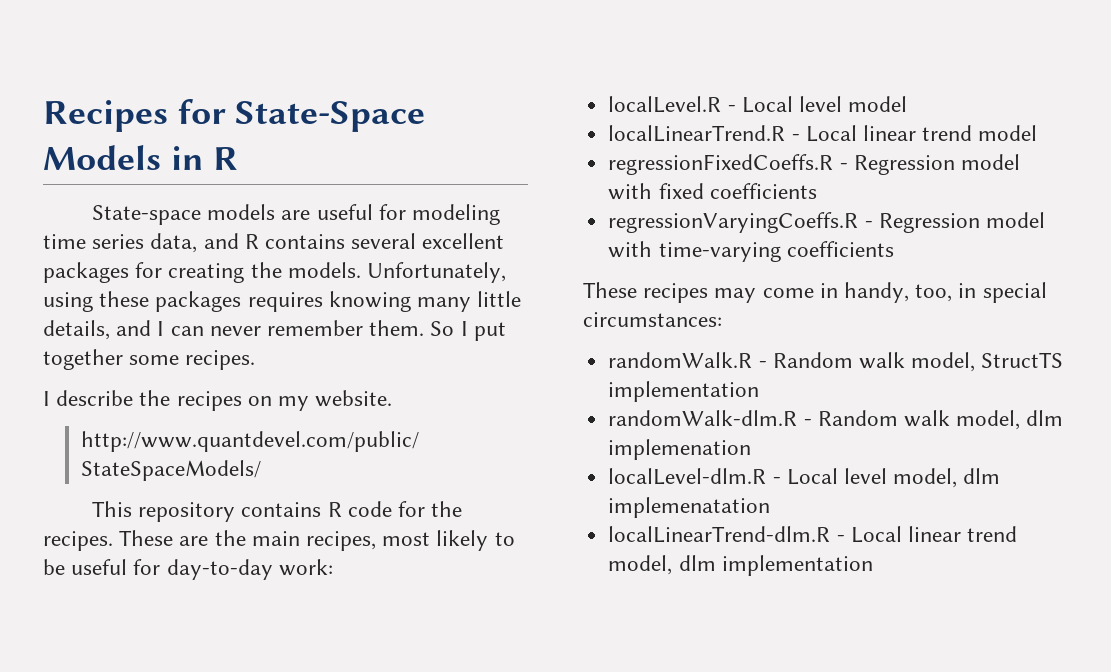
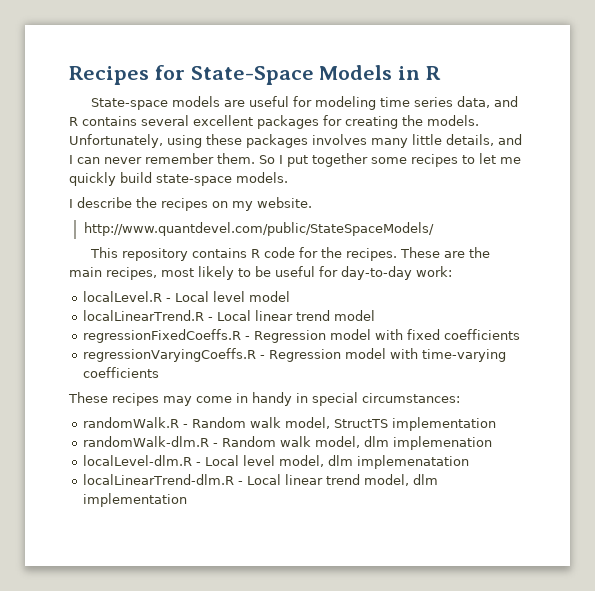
[247,291,411,312] requires knowing -> [312,134,367,145] involves
[185,350,256,370] recipes. -> [411,153,521,167] [69,172,288,186] recipes to let me quickly build state-space models.
[844,282,953,303] handy, too, -> [252,392,292,406] handy

